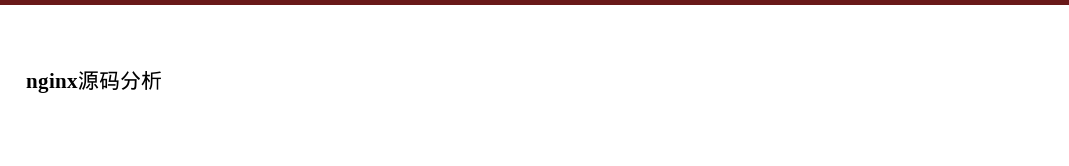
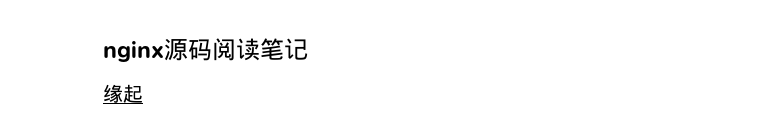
[120,71,162,90] 分析 -> [212,38,308,61] [103,84,143,103] 阅读笔记 // 缘起

